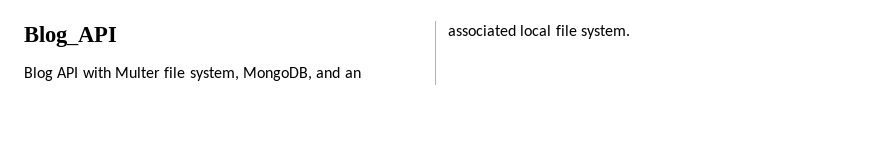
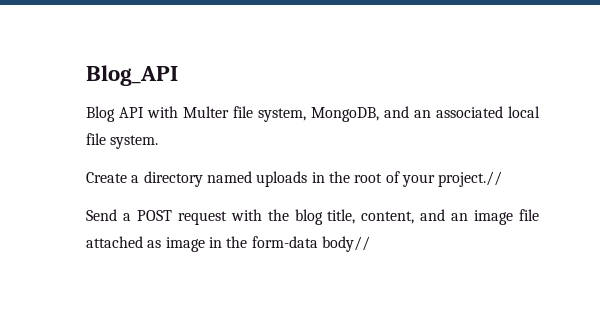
(630, 32) none -> [86,171,503,187] [86,209,539,225] [86,236,370,252] // Create a directory named uploads in the root of your project.// // Send a POST request with the blog title, content, and an image file attached as image in the form-data body//

